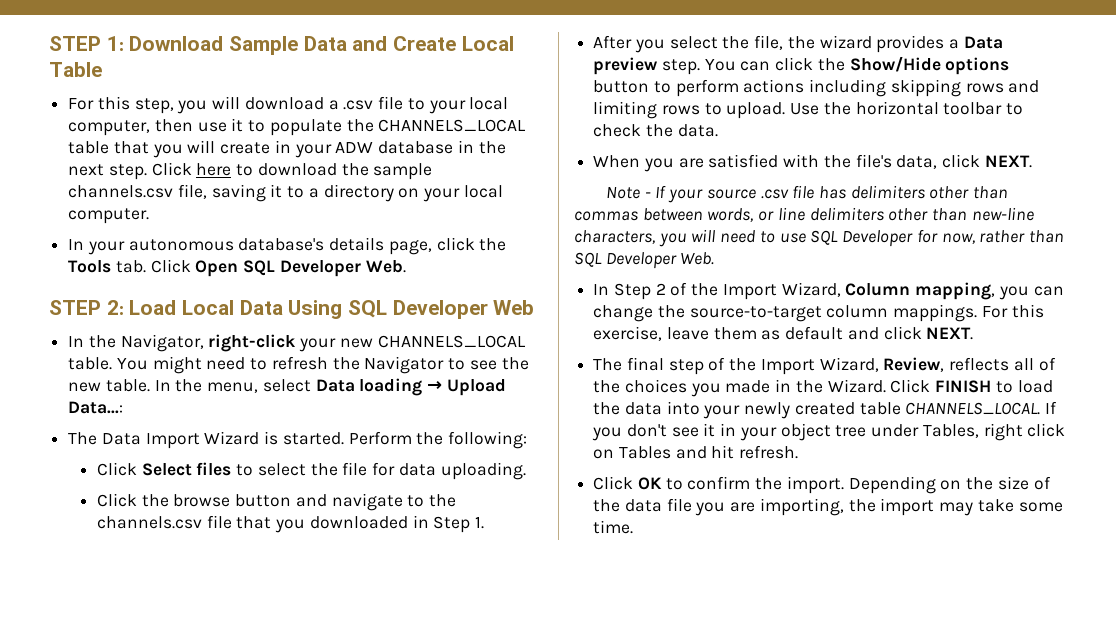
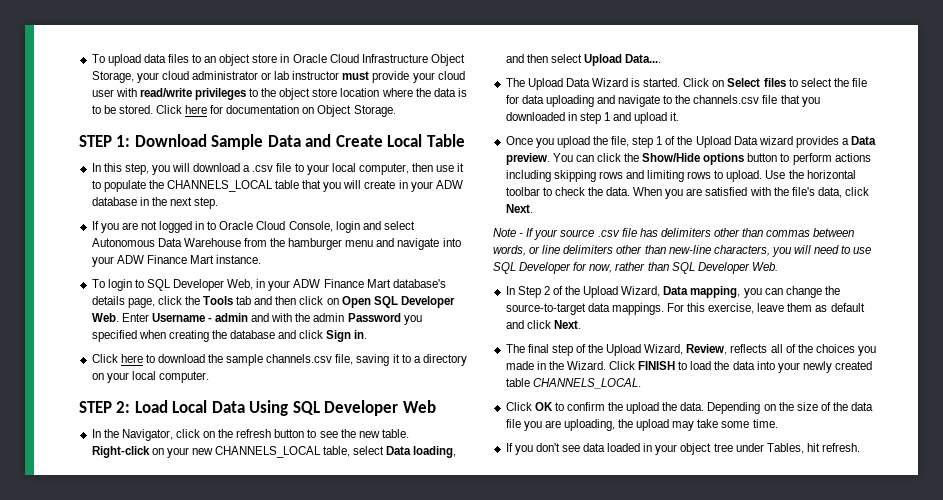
(49, 43) none -> [91,54,465,66] [91,71,465,83] [91,88,467,100] [91,105,396,117] To upload data files to an object store in Oracle Cloud Infrastructure Object Storage, your cloud administrator or lab instructor must provide your cloud user with read/write privileges to the object store location where the data is to be stored. Click here for documentation on Object Storage. //
[68,98,95,110] For -> [91,163,101,172] In
(147, 172) none -> [91,221,415,233] [91,238,461,250] [91,255,262,267] [91,279,446,291] [91,296,455,308] [91,313,422,325] [91,330,368,342] // If you are not logged in to Oracle Cloud Console, login and select Autonomous Data Warehouse from the hamburger menu and navigate into your ADW Finance Mart instance. // To login to SQL Developer Web, in your ADW Finance Mart database's details page, click the Tools tab and then click on Open SQL Developer Web. Enter Username - admin and with the admin Password you specified when creating the database and click Sign in. //
[68,237,507,255] [68,259,406,277] // In your autonomous database's details page, click the Tools tab. Click Open SQL Developer Web. -> (209, 377) none
[208,334,526,352] [68,356,445,374] right-click your new CHANNELS_LOCAL table. You might need to refresh the Navigator -> [175,429,305,438] click on the refresh button
[154,378,506,396] [68,401,124,414] [68,432,200,449] In the menu, select Data loading → Upload Data...: // The Data Import -> [91,446,457,458] [505,54,662,66] [505,78,590,90] Right-click on your new CHANNELS_LOCAL table, select Data loading, and then select Upload Data.... // The Upload Data
[348,431,528,449] [96,462,137,476] Perform the following: // Click -> [683,78,725,87] Click on
[440,462,526,480] [96,493,292,507] uploading. // Click the browse button -> [545,95,594,107] uploading
[433,516,485,533] [593,35,815,53] Step 1. // After you select the file, the -> [579,112,680,124] [505,136,758,148] step 1 and upload it. // Once you upload the file, step 1 of the Upload Data
[593,57,700,75] preview step. -> [505,153,550,165] preview.
(718, 130) // -> (631, 191) none
[984,155,1032,168] NEXT. -> [505,204,533,213] Next.
[722,282,911,300] Import Wizard, Column -> [583,286,689,298] Upload Wizard, Data
[826,305,889,318] column -> [587,303,610,312] data
[926,327,974,340] NEXT. -> [553,320,581,329] Next.
[760,359,815,375] Import -> [606,344,642,356] Upload
[1045,401,1058,414] [592,423,1066,441] [593,445,799,459] If you don't see it in your object tree under Tables, right click on Tables and hit refresh. -> (641, 383) none
[786,476,844,494] import. -> [626,402,705,414] upload the data.
[759,498,935,516] importing, the import -> [563,419,670,431] uploading, the upload
(634, 527) none -> [505,443,861,455] // If you don't see data loaded in your object tree under Tables, hit refresh.

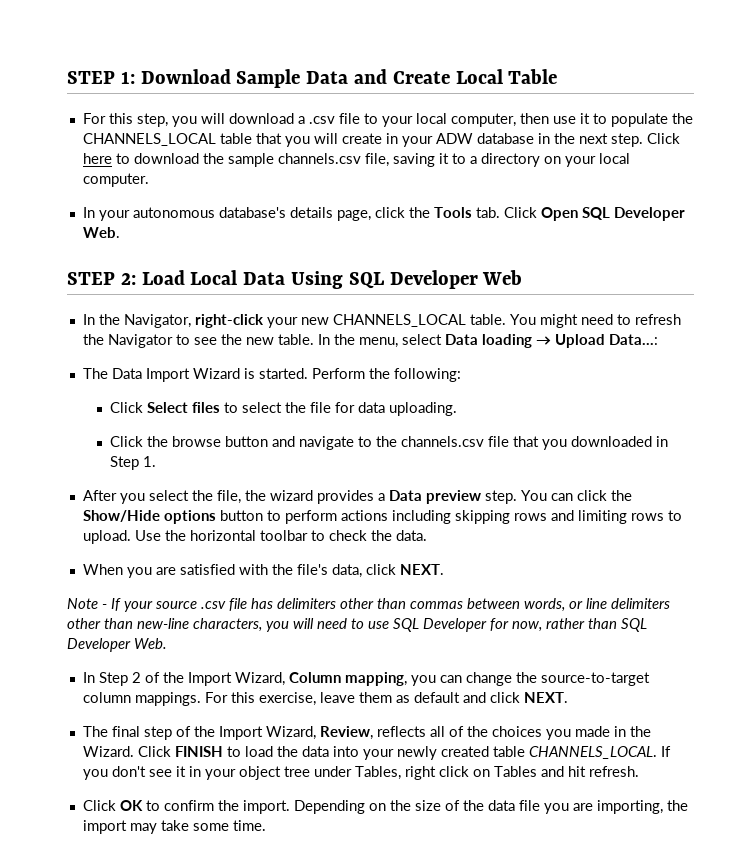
[91,54,465,66] [91,71,465,83] [91,88,467,100] [91,105,396,117] To upload data files to an object store in Oracle Cloud Infrastructure Object Storage, your cloud administrator or lab instructor must provide your cloud user with read/write privileges to the object store location where the data is to be stored. Click here for documentation on Object Storage. // -> (67, 77) none
[91,163,101,172] In -> [82,113,106,124] For
[91,221,415,233] [91,238,461,250] [91,255,262,267] [91,279,446,291] [91,296,455,308] [91,313,422,325] [91,330,368,342] // If you are not logged in to Oracle Cloud Console, login and select Autonomous Data Warehouse from the hamburger menu and navigate into your ADW Finance Mart instance. // To login to SQL Developer Web, in your ADW Finance Mart database's details page, click the Tools tab and then click on Open SQL Developer Web. Enter Username - admin and with the admin Password you specified when creating the database and click Sign in. // -> (643, 140) none
(209, 377) none -> [82,207,685,221] [82,227,120,238] // In your autonomous database's details page, click the Tools tab. Click Open SQL Developer Web.
[175,429,305,438] click on the refresh button -> [194,314,681,328] [82,334,173,348] right-click your new CHANNELS_LOCAL table. You might need to refresh the Navigator
[91,446,457,458] [505,54,662,66] [505,78,590,90] Right-click on your new CHANNELS_LOCAL table, select Data loading, and then select Upload Data.... // The Upload Data -> [317,334,658,348] [82,368,190,382] In the menu, select Data loading → Upload Data...: // The Data Import
[683,78,725,87] Click on -> [311,368,461,382] [110,402,144,413] Perform the following: // Click
[545,95,594,107] uploading -> [389,402,458,416] [110,436,269,447] uploading. // Click the browse button
[579,112,680,124] [505,136,758,148] step 1 and upload it. // Once you upload the file, step 1 of the Upload Data -> [110,456,157,470] [82,490,266,504] Step 1. // After you select the file, the
[505,153,550,165] preview. -> [425,490,517,504] preview step.
(631, 191) none -> (427, 535) //
[505,204,533,213] Next. -> [399,564,444,575] NEXT.
[583,286,689,298] Upload Wizard, Data -> [187,672,341,686] Import Wizard, Column
[587,303,610,312] data -> [82,692,131,703] column
[553,320,581,329] Next. -> [523,692,568,703] NEXT.
[606,344,642,356] Upload -> [218,726,263,740] Import
(641, 383) none -> [660,746,671,757] [82,766,639,780] If you don't see it in your object tree under Tables, right click on Tables and hit refresh.
[626,402,705,414] upload the data. -> [242,800,290,814] import.
[563,419,670,431] uploading, the upload -> [596,800,688,814] [82,820,127,834] importing, the import
[505,443,861,455] // If you don't see data loaded in your object tree under Tables, hit refresh. -> (266, 825) none

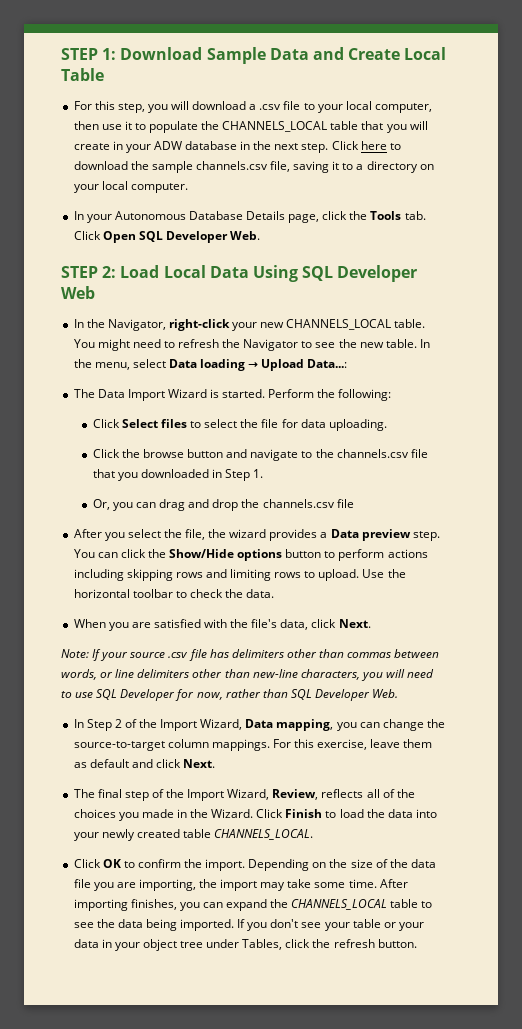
[132,207,333,218] autonomous database's details -> [114,211,286,220] Autonomous Database Details
(157, 461) none -> [92,499,354,511] // Or, you can drag and drop the channels.csv file
[399,564,444,575] [67,598,107,609] NEXT. // Note - -> [338,619,371,628] [61,649,89,658] Next. // Note:
[288,672,341,683] Column -> [245,719,274,728] Data
[523,692,568,703] NEXT. -> [183,759,216,768] Next.
[174,746,223,757] FINISH -> [285,809,323,818] Finish
[660,746,671,757] [82,766,639,780] If you don't see it in your object tree under Tables, right click on Tables and hit refresh. -> (314, 834) none
(266, 825) none -> [379,879,408,888] [73,899,433,911] [73,919,424,931] [73,939,417,951] After importing finishes, you can expand the CHANNELS_LOCAL table to see the data being imported. If you don't see your table or your data in your object tree under Tables, click the refresh button.

